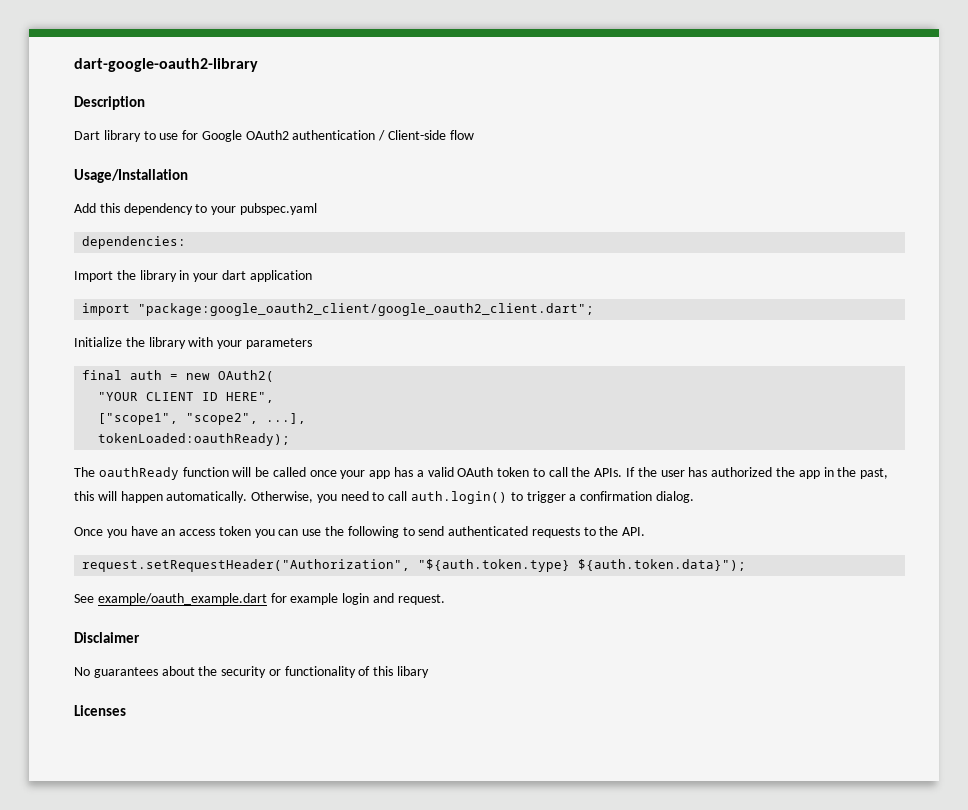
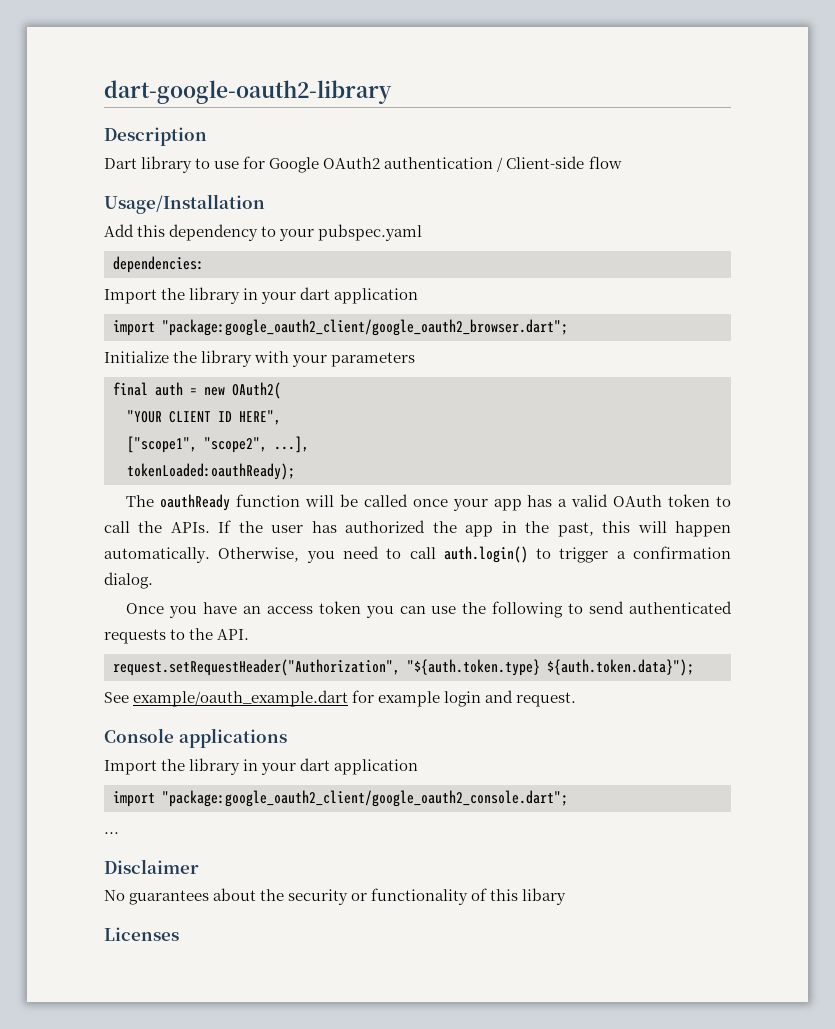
[138,303,595,316] "package:google_oauth2_client/google_oauth2_client.dart"; -> [162,319,568,336] "package:google_oauth2_client/google_oauth2_browser.dart";
(445, 599) none -> [104,728,287,748] [104,758,419,775] [113,790,568,807] [104,832,119,834] // Console applications // Import the library in your dart application // import "package:google_oauth2_client/google_oauth2_console.dart"; // ...

